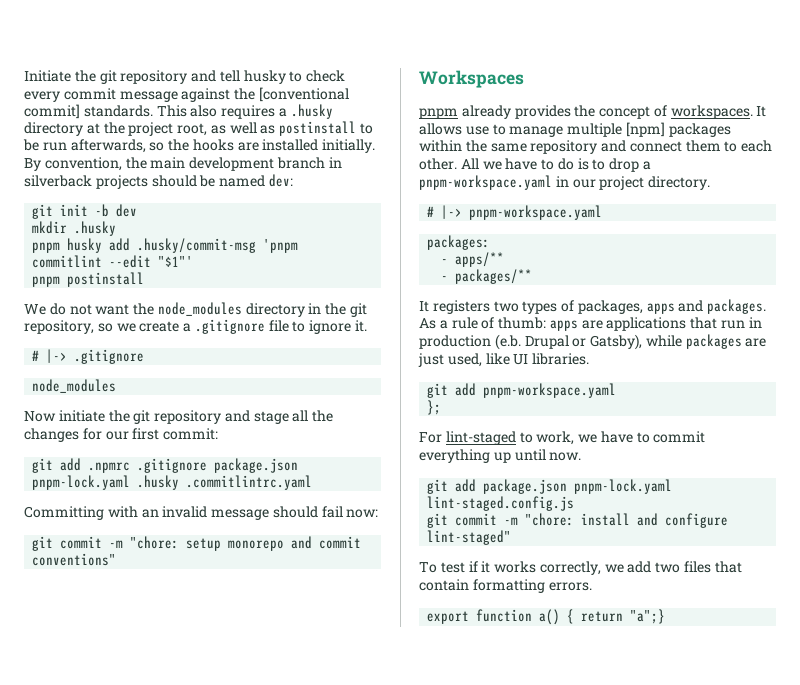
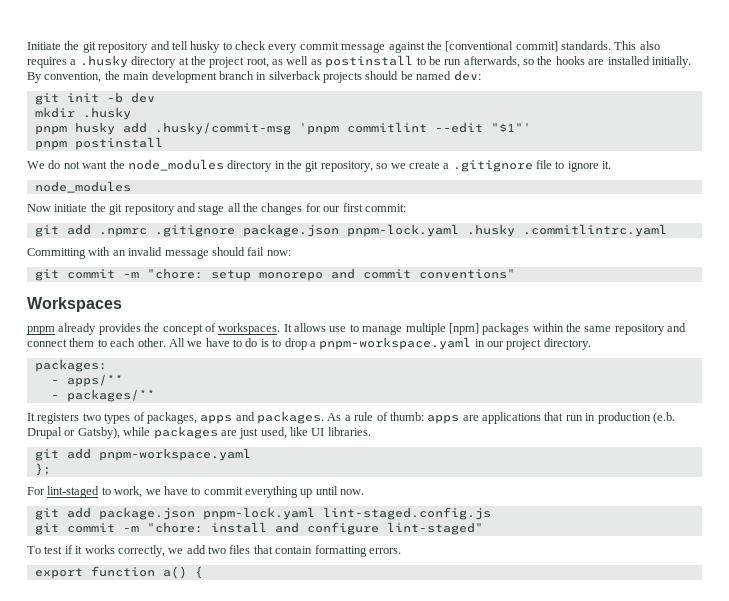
[32,349,145,364] // # |-> .gitignore -> (612, 165) none
[427,205,603,220] // # |-> pnpm-workspace.yaml -> (591, 344) none
[581,609,666,624] return "a";} -> (203, 572) none

